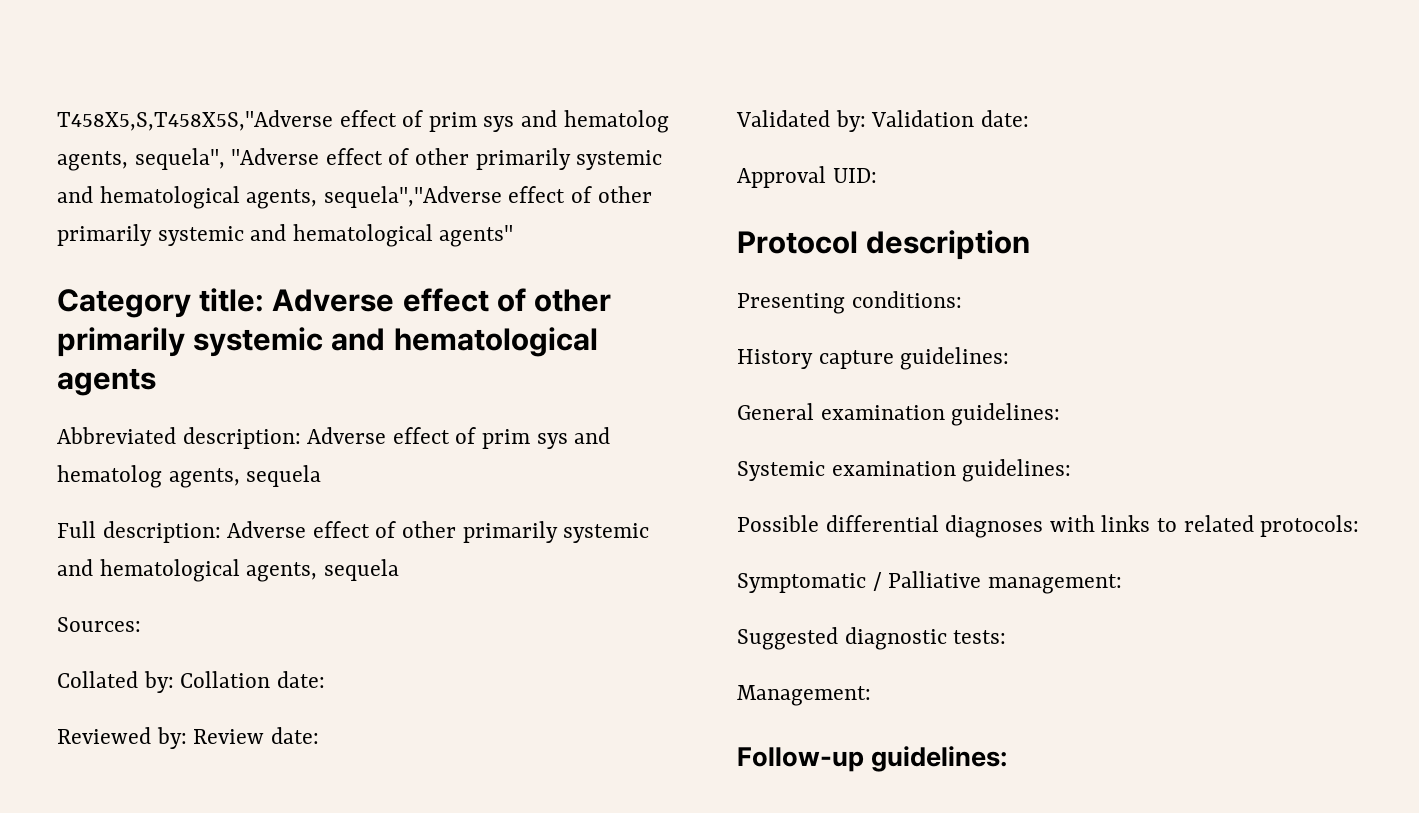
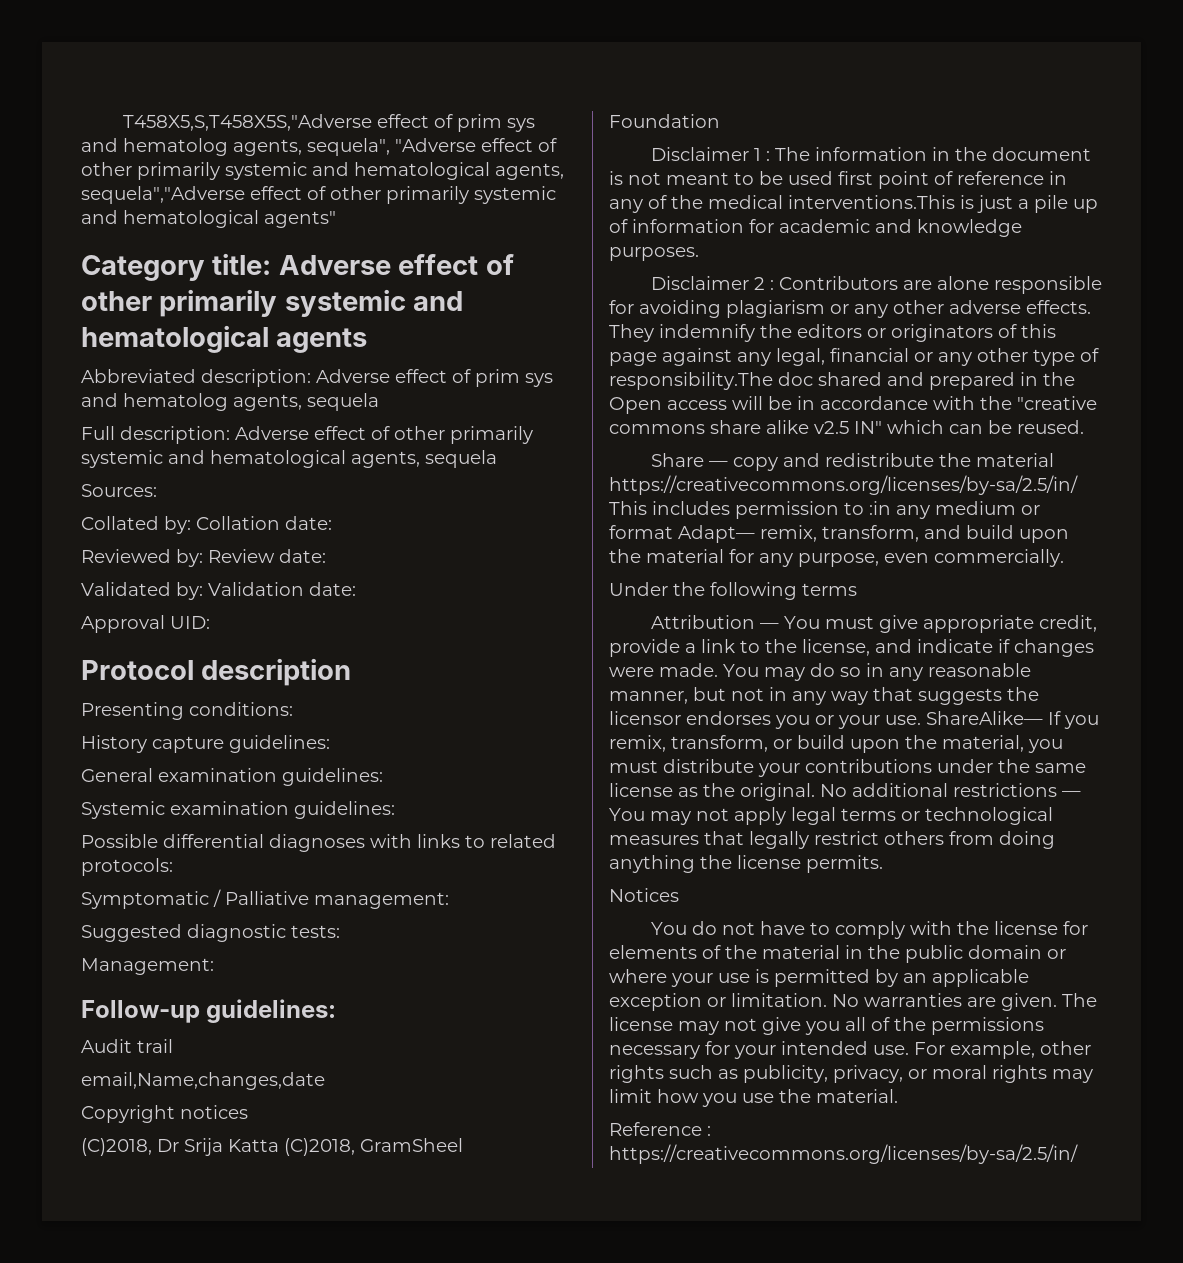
(1008, 759) none -> [81,1039,173,1053] [81,1072,325,1090] [81,1105,248,1123] [81,1138,463,1156] [609,114,720,128] [650,147,1091,161] [609,171,1067,189] [609,195,1098,213] [609,219,1022,237] [609,247,699,261] [650,276,1102,294] [609,300,1091,318] [609,324,1056,342] [609,348,1099,366] [609,372,1075,390] [609,396,1097,414] [609,420,1084,434] [650,453,1054,471] [609,475,1078,495] [609,501,1040,519] [609,525,1069,543] [609,549,1064,567] [609,582,857,600] [650,615,1097,633] [609,639,1094,657] [609,663,1031,681] [609,687,1039,705] [609,711,1099,729] [609,735,1063,753] [609,759,1086,777] [609,783,1081,801] [609,807,1053,825] [609,831,1055,849] [609,855,883,873] [609,888,679,902] [650,921,1088,939] [609,945,1066,963] [609,969,1029,987] [609,993,1097,1011] [609,1017,1044,1035] [609,1041,1091,1059] [609,1065,1093,1083] [609,1089,898,1107] [609,1122,711,1136] [609,1144,1078,1164] // Audit trail // email,Name,changes,date // Copyright notices // (C)2018, Dr Srija Katta (C)2018, GramSheel Foundation // Disclaimer 1 : The information in the document is not meant to be used first point of reference in any of the medical interventions.This is just a pile up of information for academic and knowledge purposes. // Disclaimer 2 : Contributors are alone responsible for avoiding plagiarism or any other adverse effects. They indemnify the editors or originators of this page against any legal, financial or any other type of responsibility.The doc shared and prepared in the Open access will be in accordance with the "creative commons share alike v2.5 IN" which can be reused. // Share — copy and redistribute the material https://creativecommons.org/licenses/by-sa/2.5/in/ This includes permission to :in any medium or format Adapt— remix, transform, and build upon the material for any purpose, even commercially. // Under the following terms // Attribution — You must give appropriate credit, provide a link to the license, and indicate if changes were made. You may do so in any reasonable manner, but not in any way that suggests the licensor endorses you or your use. ShareAlike— If you remix, transform, or build upon the material, you must distribute your contributions under the same license as the original. No additional restrictions — You may not apply legal terms or technological measures that legally restrict others from doing anything the license permits. // Notices // You do not have to comply with the license for elements of the material in the public domain or where your use is permitted by an applicable exception or limitation. No warranties are given. The license may not give you all of the permissions necessary for your intended use. For example, other rights such as publicity, privacy, or moral rights may limit how you use the material. // Reference : https://creativecommons.org/licenses/by-sa/2.5/in/

